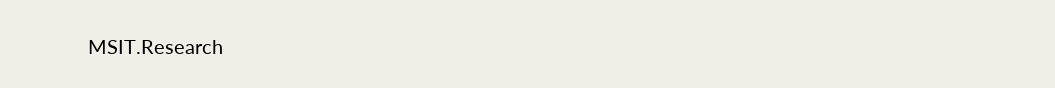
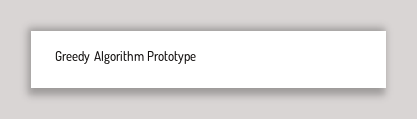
[88,40,223,54] MSIT.Research -> [55,51,197,64] Greedy Algorithm Prototype

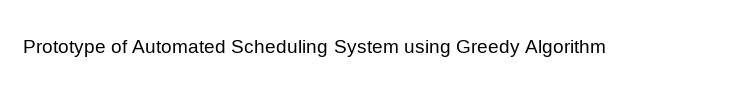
(55, 57) none -> [23,40,451,57] Prototype of Automated Scheduling System using
[147,51,197,64] Prototype -> (606, 48) none

